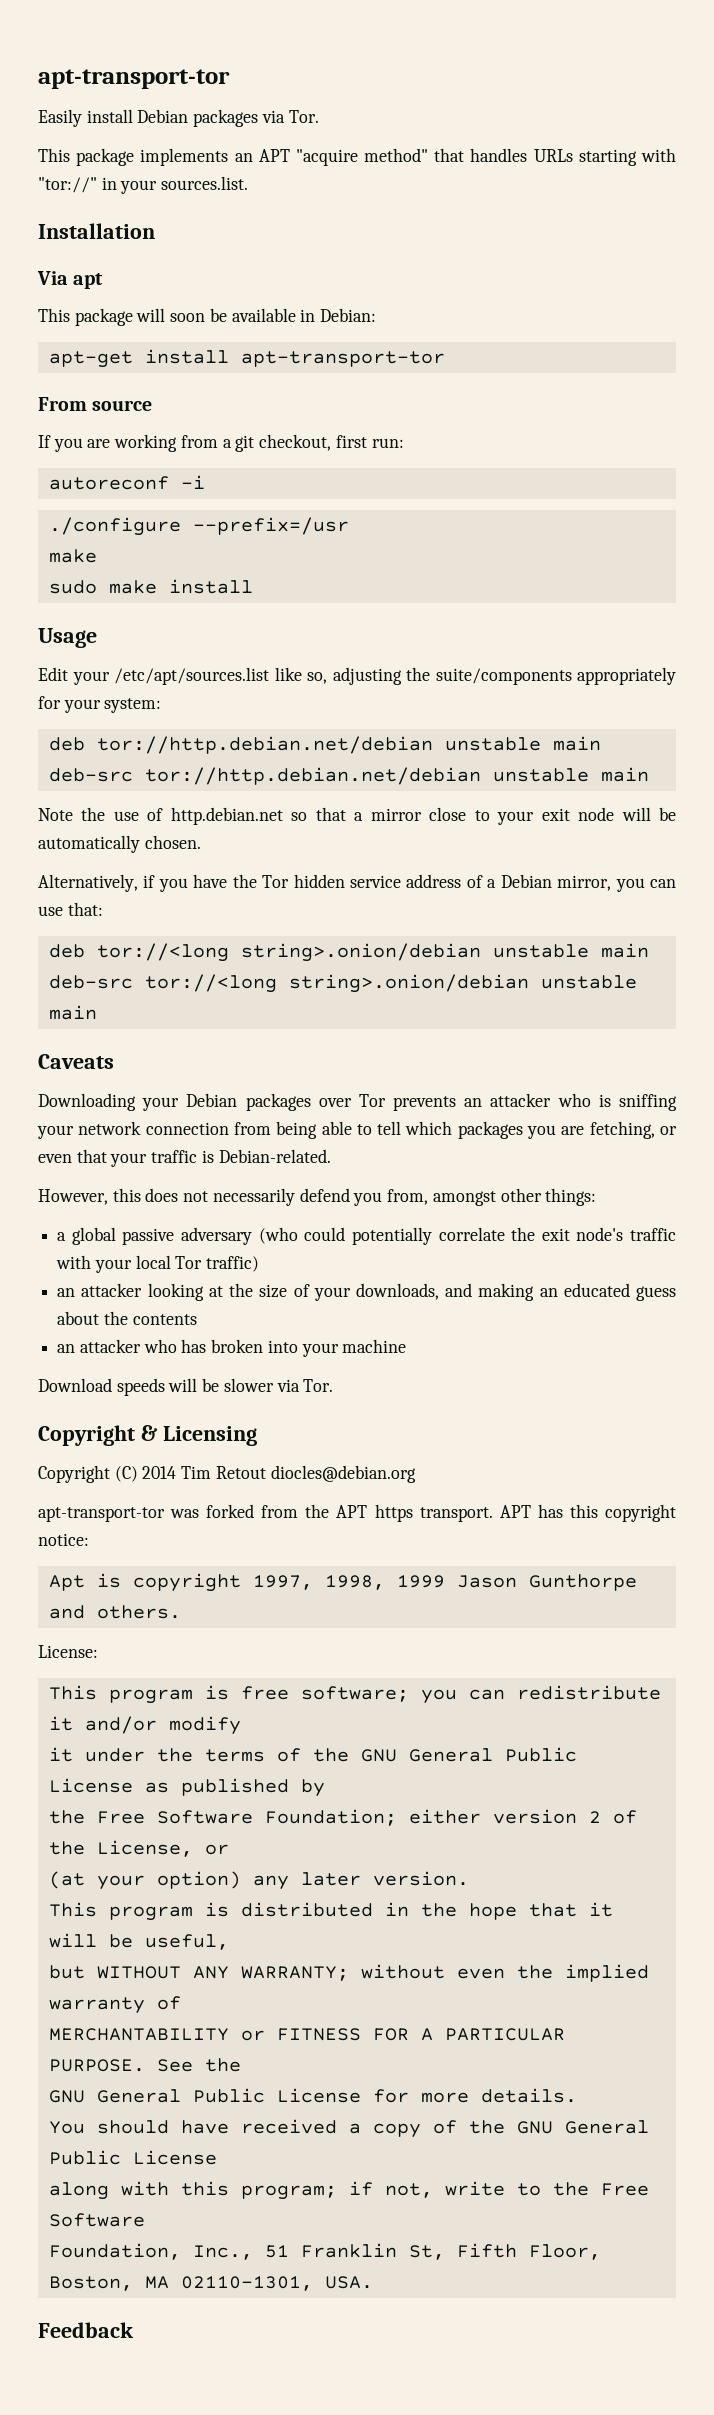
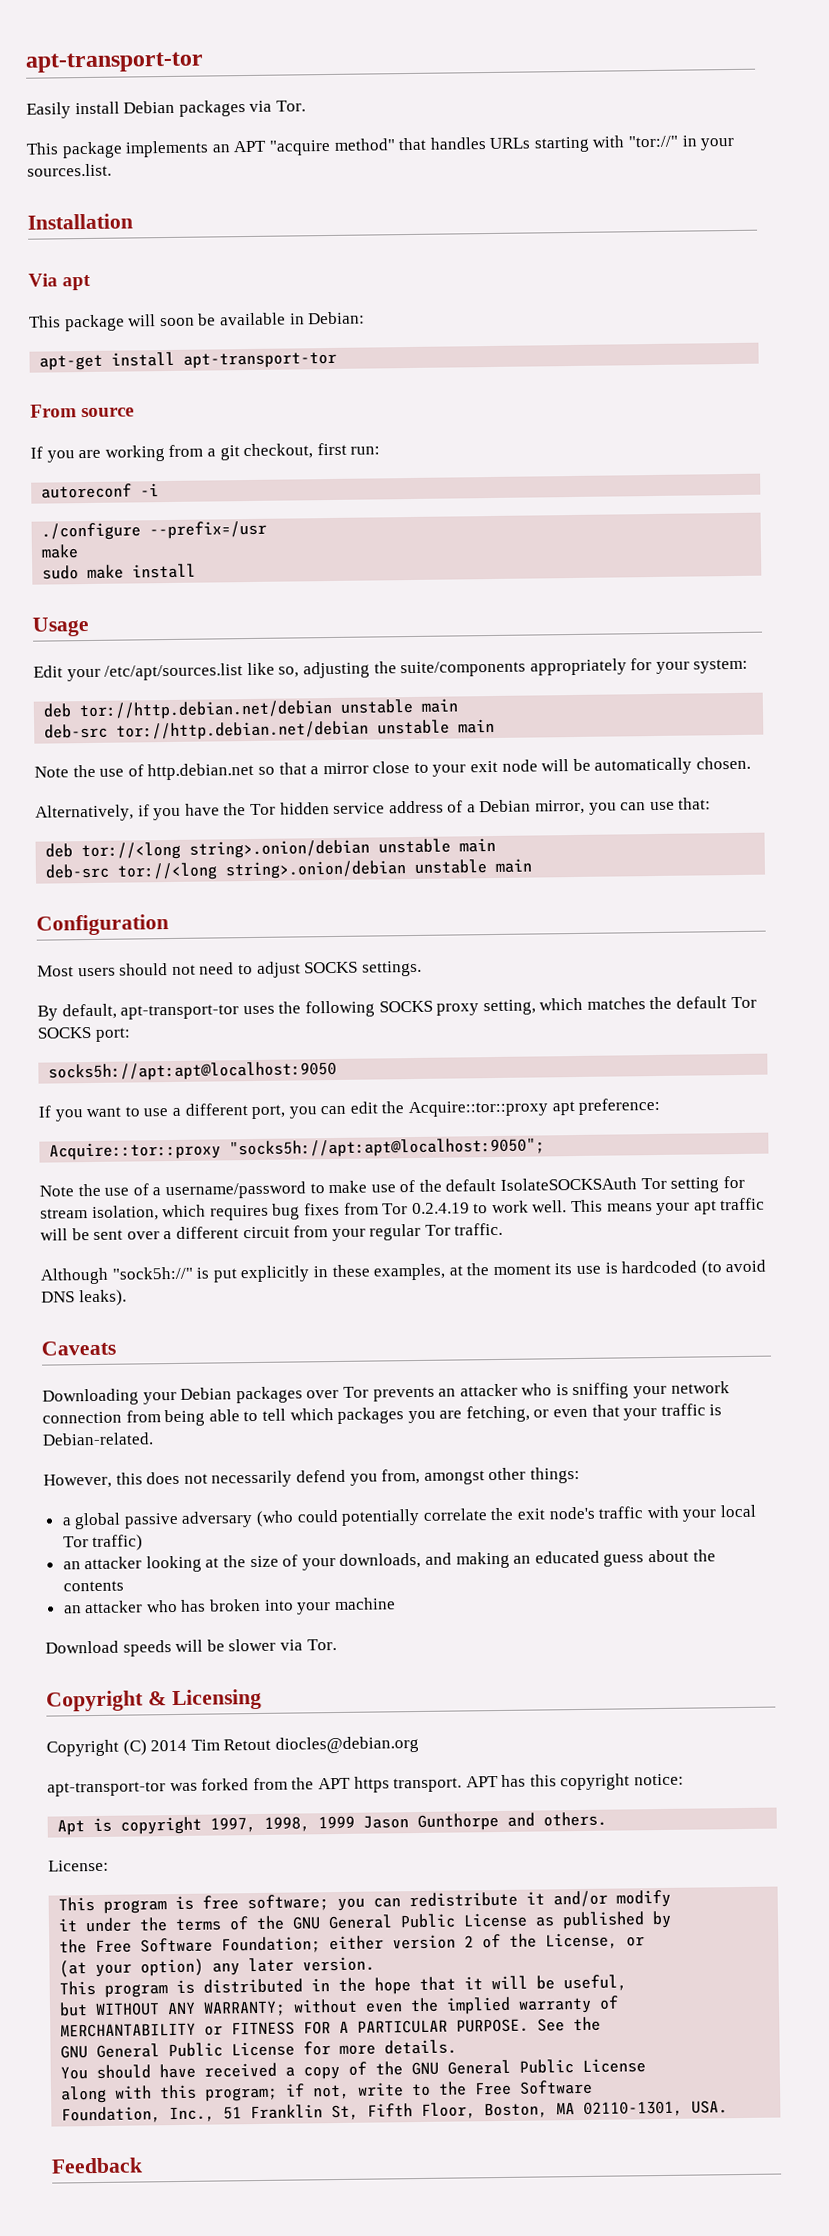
(97, 1012) none -> [36,914,169,936] [37,960,422,978] [37,996,757,1021] [37,1027,131,1042] [48,1060,338,1082] [38,1097,661,1122] [49,1137,546,1161] [39,1175,745,1200] [40,1197,766,1222] [40,1222,504,1242] [40,1259,767,1285] [41,1289,127,1307] // Configuration // Most users should not need to adjust SOCKS settings. // By default, apt-transport-tor uses the following SOCKS proxy setting, which matches the default Tor SOCKS port: // socks5h://apt:apt@localhost:9050 // If you want to use a different port, you can edit the Acquire::tor::proxy apt preference: // Acquire::tor::proxy "socks5h://apt:apt@localhost:9050"; // Note the use of a username/password to make use of the default IsolateSOCKSAuth Tor setting for stream isolation, which requires bug fixes from Tor 0.2.4.19 to work well. This means your apt traffic will be sent over a different circuit from your regular Tor traffic. // Although "sock5h://" is put explicitly in these examples, at the moment its use is hardcoded (to avoid DNS leaks).

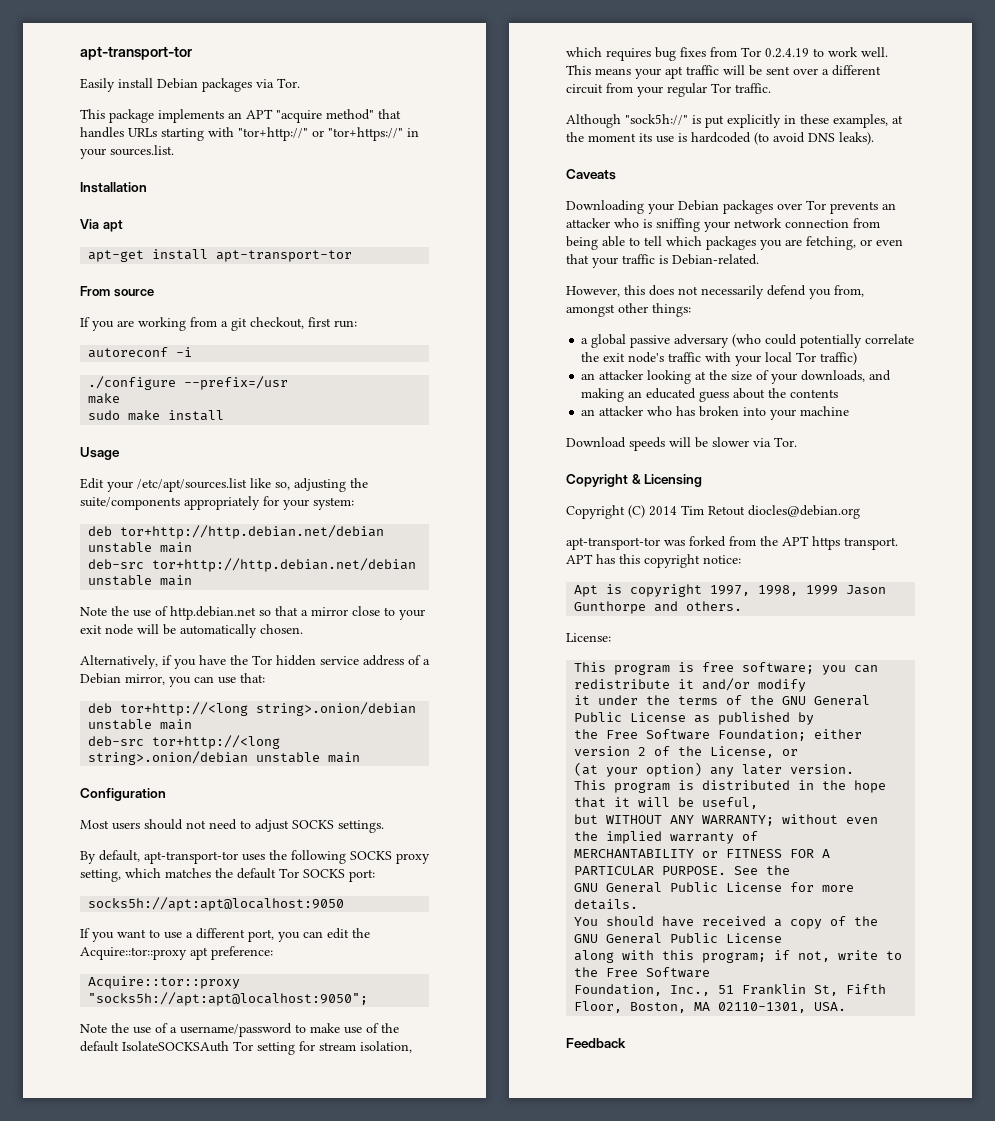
[628,135,679,148] "tor://" -> [238,127,403,141] "tor+http://" or "tor+https://"
[29,311,366,332] // This package will soon be available in Debian: -> (123, 226) none
[79,698,459,721] [44,720,370,741] tor://http.debian.net/debian unstable main // deb-src tor://http.debian.net/debian -> [120,525,385,539] [88,542,193,553] [88,558,417,572] tor+http://http.debian.net/debian unstable main // deb-src tor+http://http.debian.net/debian
[81,841,182,861] tor://<long -> [120,702,249,716] tor+http://<long
[117,862,219,881] tor://<long -> [152,735,281,749] tor+http://<long

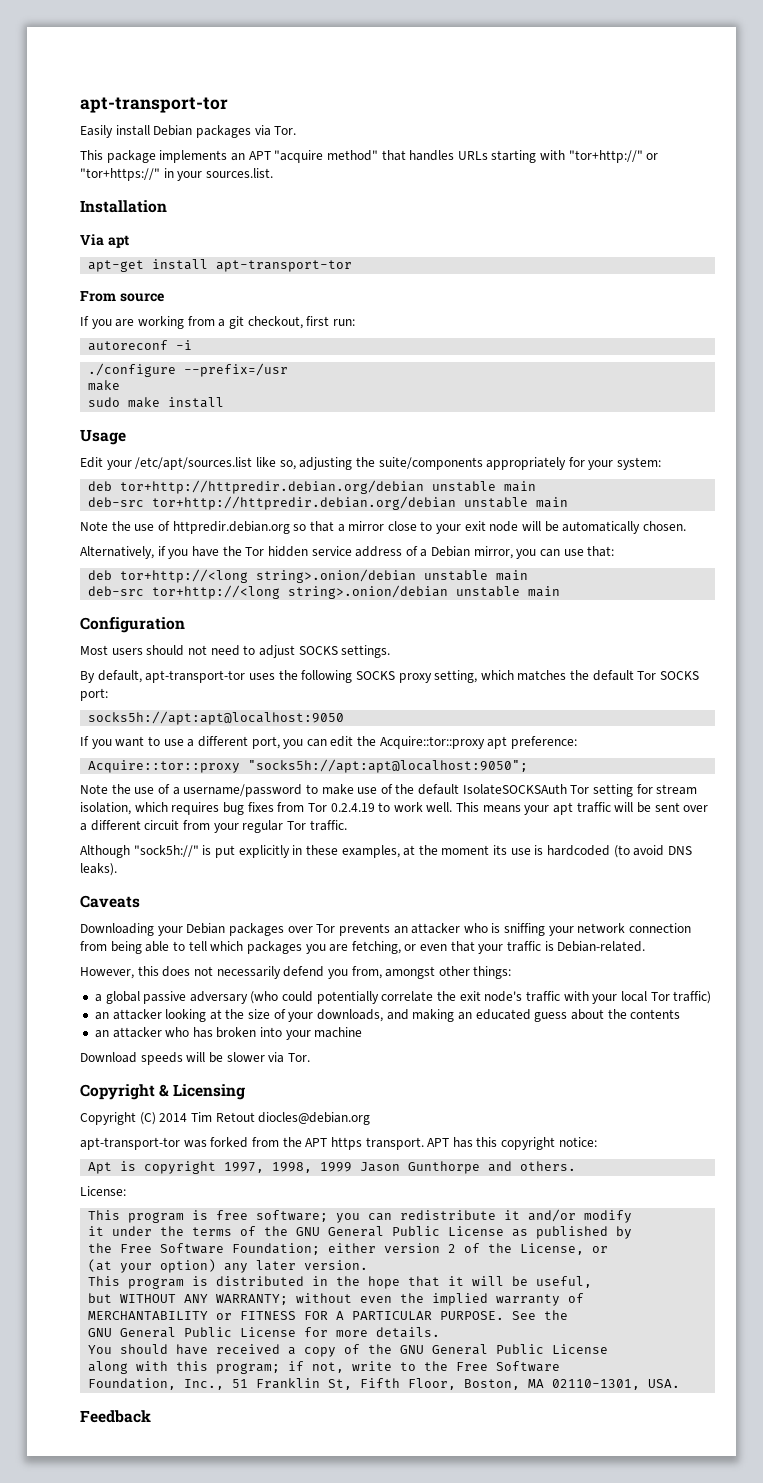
[120,525,385,539] [88,542,193,553] [88,558,417,572] tor+http://http.debian.net/debian unstable main // deb-src tor+http://http.debian.net/debian -> [120,480,537,494] [88,496,457,510] tor+http://httpredir.debian.org/debian unstable main // deb-src tor+http://httpredir.debian.org/debian
[170,606,256,620] http.debian.net -> [172,521,290,534] httpredir.debian.org

